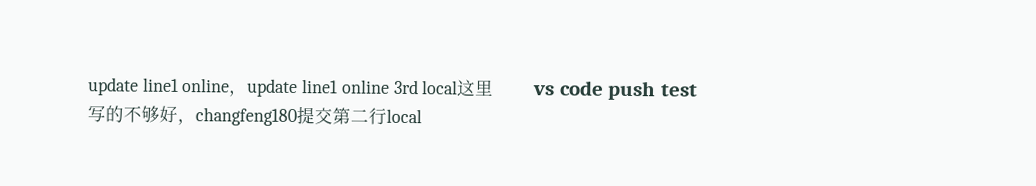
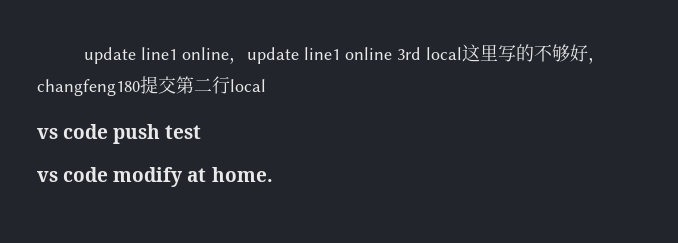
(698, 90) none -> [37,167,273,187] // vs code modify at home.

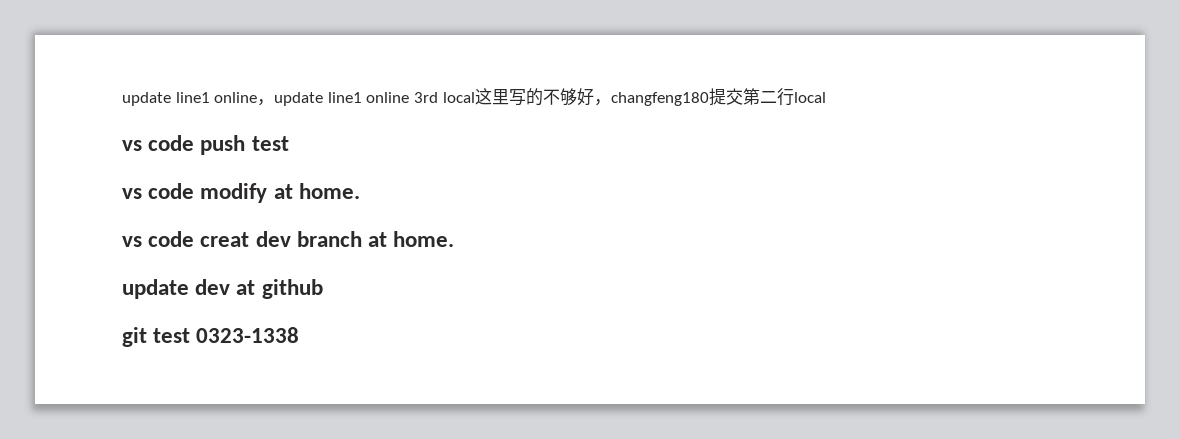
(273, 174) none -> [122,231,455,247] [122,279,323,299] [122,327,300,347] // vs code creat dev branch at home. // update dev at github // git test 0323-1338

